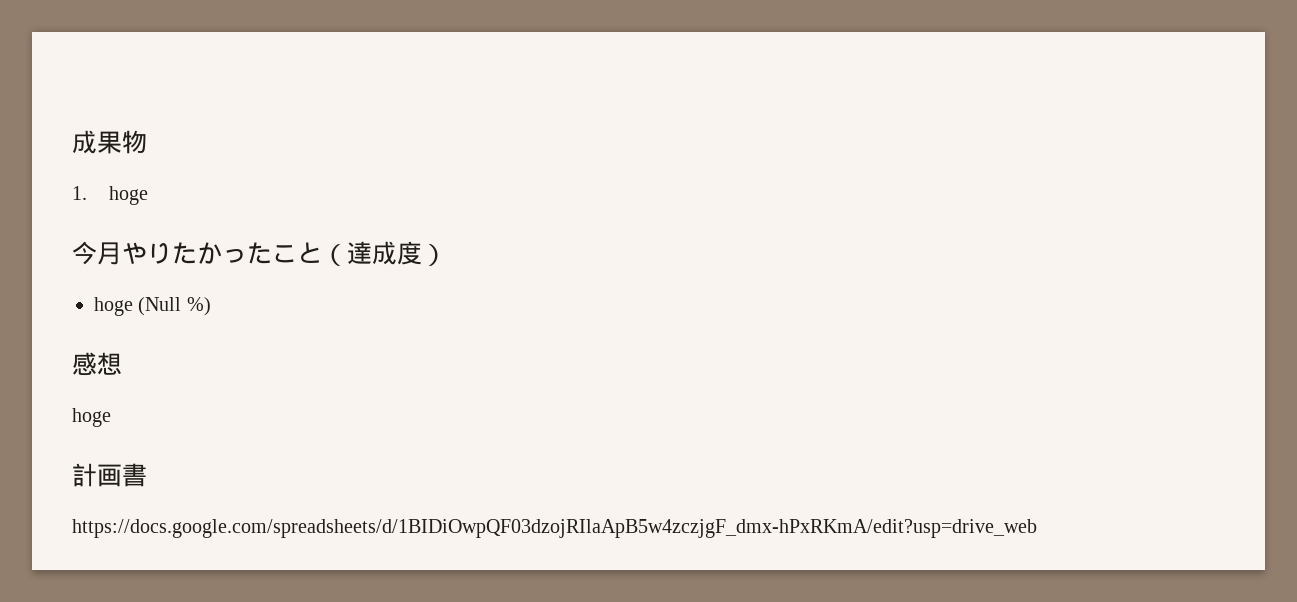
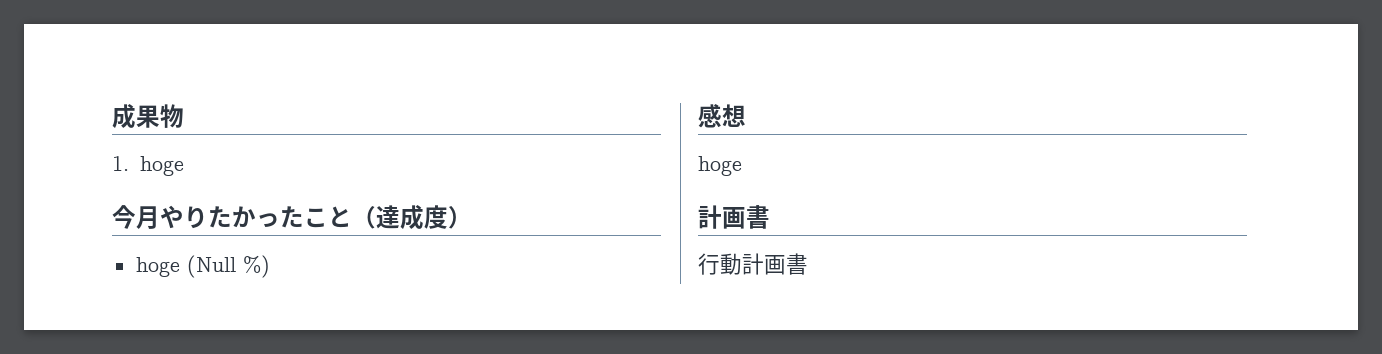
[72,519,1037,538] https://docs.google.com/spreadsheets/d/1BIDiOwpQF03dzojRIlaApB5w4zczjgF_dmx-hPxRKmA/edit?usp=drive_web -> [698,253,808,275] 行動計画書

